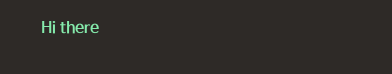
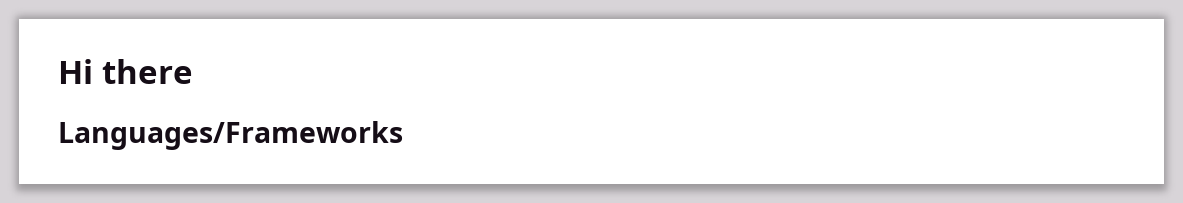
(100, 27) none -> [58,121,403,150] // Languages/Frameworks

